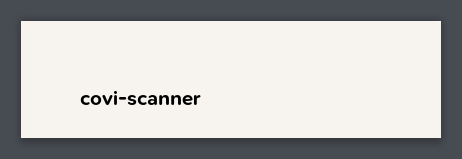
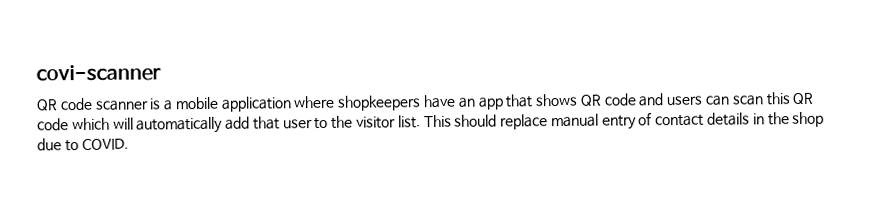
(201, 98) none -> [36,92,815,112] [37,111,825,134] [37,138,129,152] // QR code scanner is a mobile application where shopkeepers have an app that shows QR code and users can scan this QR code which will automatically add that user to the visitor list. This should replace manual entry of contact details in the shop due to COVID.

